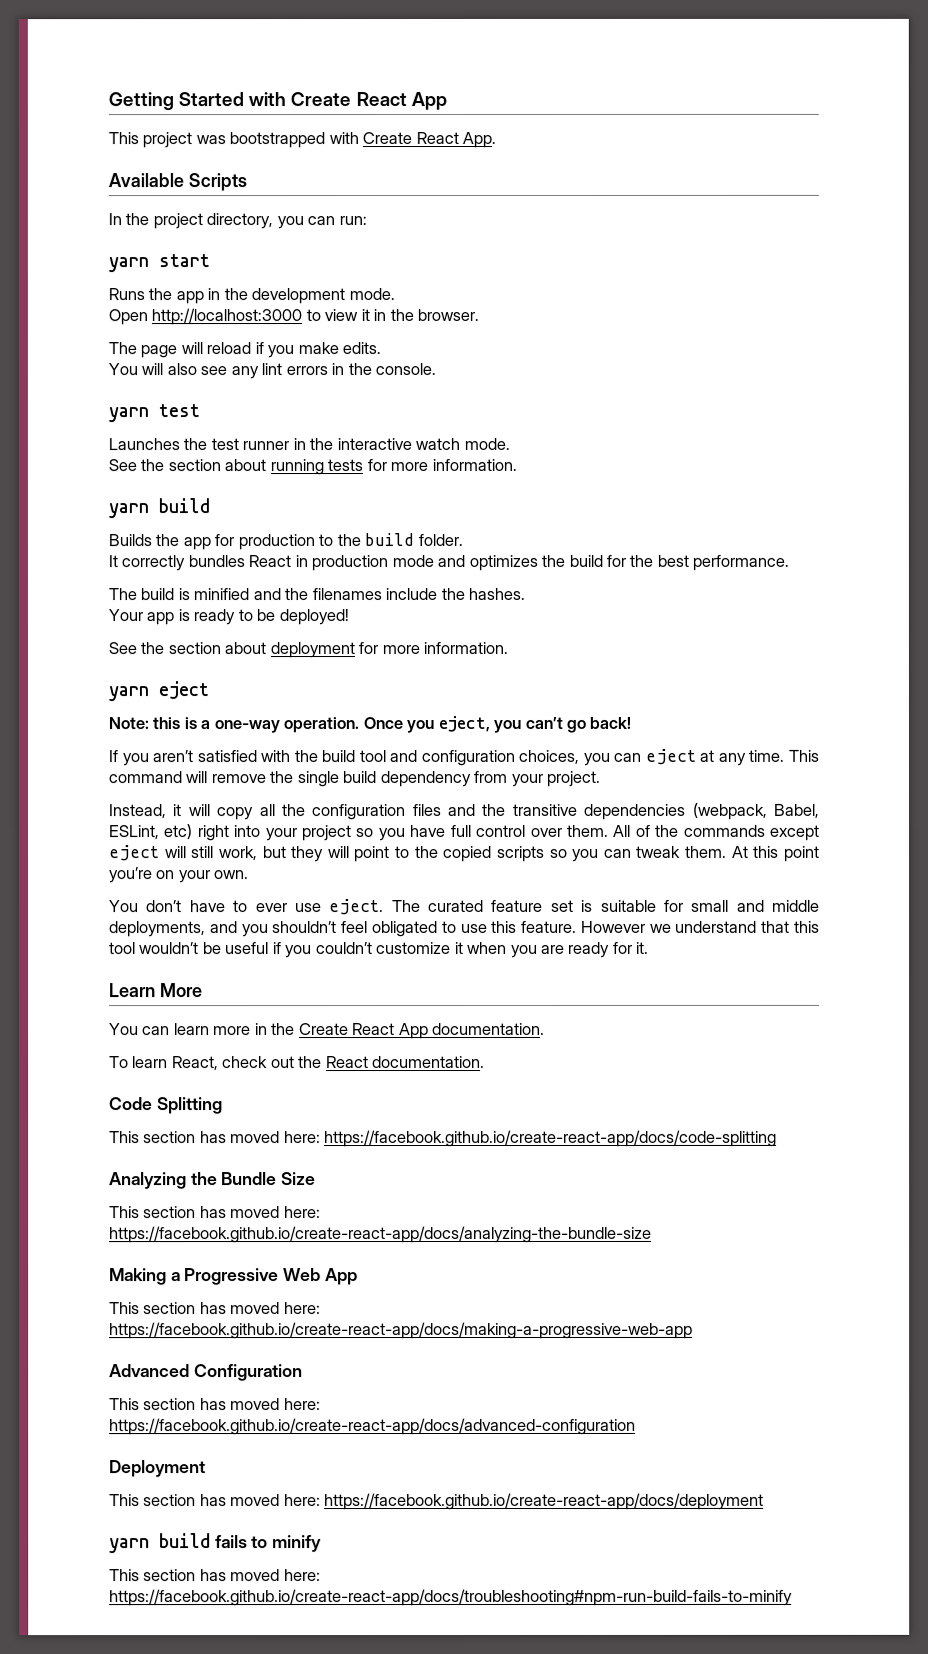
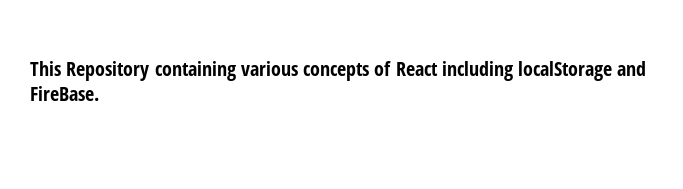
[108,92,447,111] [108,131,497,149] [108,173,247,192] [108,213,367,230] [108,254,210,273] [108,288,395,305] [108,308,480,326] [108,342,382,359] [108,363,437,380] [108,404,200,423] [108,437,510,451] [108,458,517,476] [108,498,210,519] [108,533,463,551] [108,554,790,572] [108,587,526,601] [108,609,349,626] [108,641,509,659] [108,681,209,702] [108,715,632,734] [108,748,819,767] [108,770,601,788] [108,802,820,821] [108,824,820,842] [109,845,821,863] [109,867,250,884] [109,899,820,916] [109,920,821,938] [109,941,650,959] [109,983,203,998] [109,1022,546,1040] [109,1055,486,1071] [109,1097,223,1115] [109,1129,778,1148] [109,1172,317,1190] [109,1206,321,1219] [109,1225,652,1244] [109,1268,358,1286] [109,1302,321,1315] [109,1321,693,1340] [109,1364,303,1382] [109,1398,321,1411] [109,1417,636,1436] [109,1460,206,1478] [109,1492,765,1511] [109,1533,323,1554] [109,1569,321,1582] [109,1588,793,1607] Getting Started with Create React App // This project was bootstrapped with Create React App. // Available Scripts // In the project directory, you can run: // yarn start // Runs the app in the development mode. // Open http://localhost:3000 to view it in the browser. // The page will reload if you make edits. // You will also see any lint errors in the console. // yarn test // Launches the test runner in the interactive watch mode. // See the section about running tests for more information. // yarn build // Builds the app for production to the build folder. // It correctly bundles React in production mode and optimizes the build for the best performance. // The build is minified and the filenames include the hashes. // Your app is ready to be deployed! // See the section about deployment for more information. // yarn eject // Note: this is a one-way operation. Once you eject, you can’t go back! // If you aren’t satisfied with the build tool and configuration choices, you can eject at any time. This command will remove the single build dependency from your project. // Instead, it will copy all the configuration files and the transitive dependencies (webpack, Babel, ESLint, etc) right into your project so you have full control over them. All of the commands except eject will still work, but they will point to the copied scripts so you can tweak them. At this point you’re on your own. // You don’t have to ever use eject. The curated feature set is suitable for small and middle deployments, and you shouldn’t feel obligated to use this feature. However we understand that this tool wouldn’t be useful if you couldn’t customize it when you are ready for it. // Learn More // You can learn more in the Create React App documentation. // To learn React, check out the React documentation. // Code Splitting // This section has moved here: https://facebook.github.io/create-react-app/docs/code-splitting // Analyzing the Bundle Size // This section has moved here: https://facebook.github.io/create-react-app/docs/analyzing-the-bundle-size // Making a Progressive Web App // This section has moved here: https://facebook.github.io/create-react-app/docs/making-a-progressive-web-app // Advanced Configuration // This section has moved here: https://facebook.github.io/create-react-app/docs/advanced-configuration // Deployment // This section has moved here: https://facebook.github.io/create-react-app/docs/deployment // yarn build fails to minify // This section has moved here: https://facebook.github.io/create-react-app/docs/troubleshooting#npm-run-build-fails-to-minify -> [30,61,647,81] [30,86,99,101] This Repository containing various concepts of React including localStorage and FireBase.

